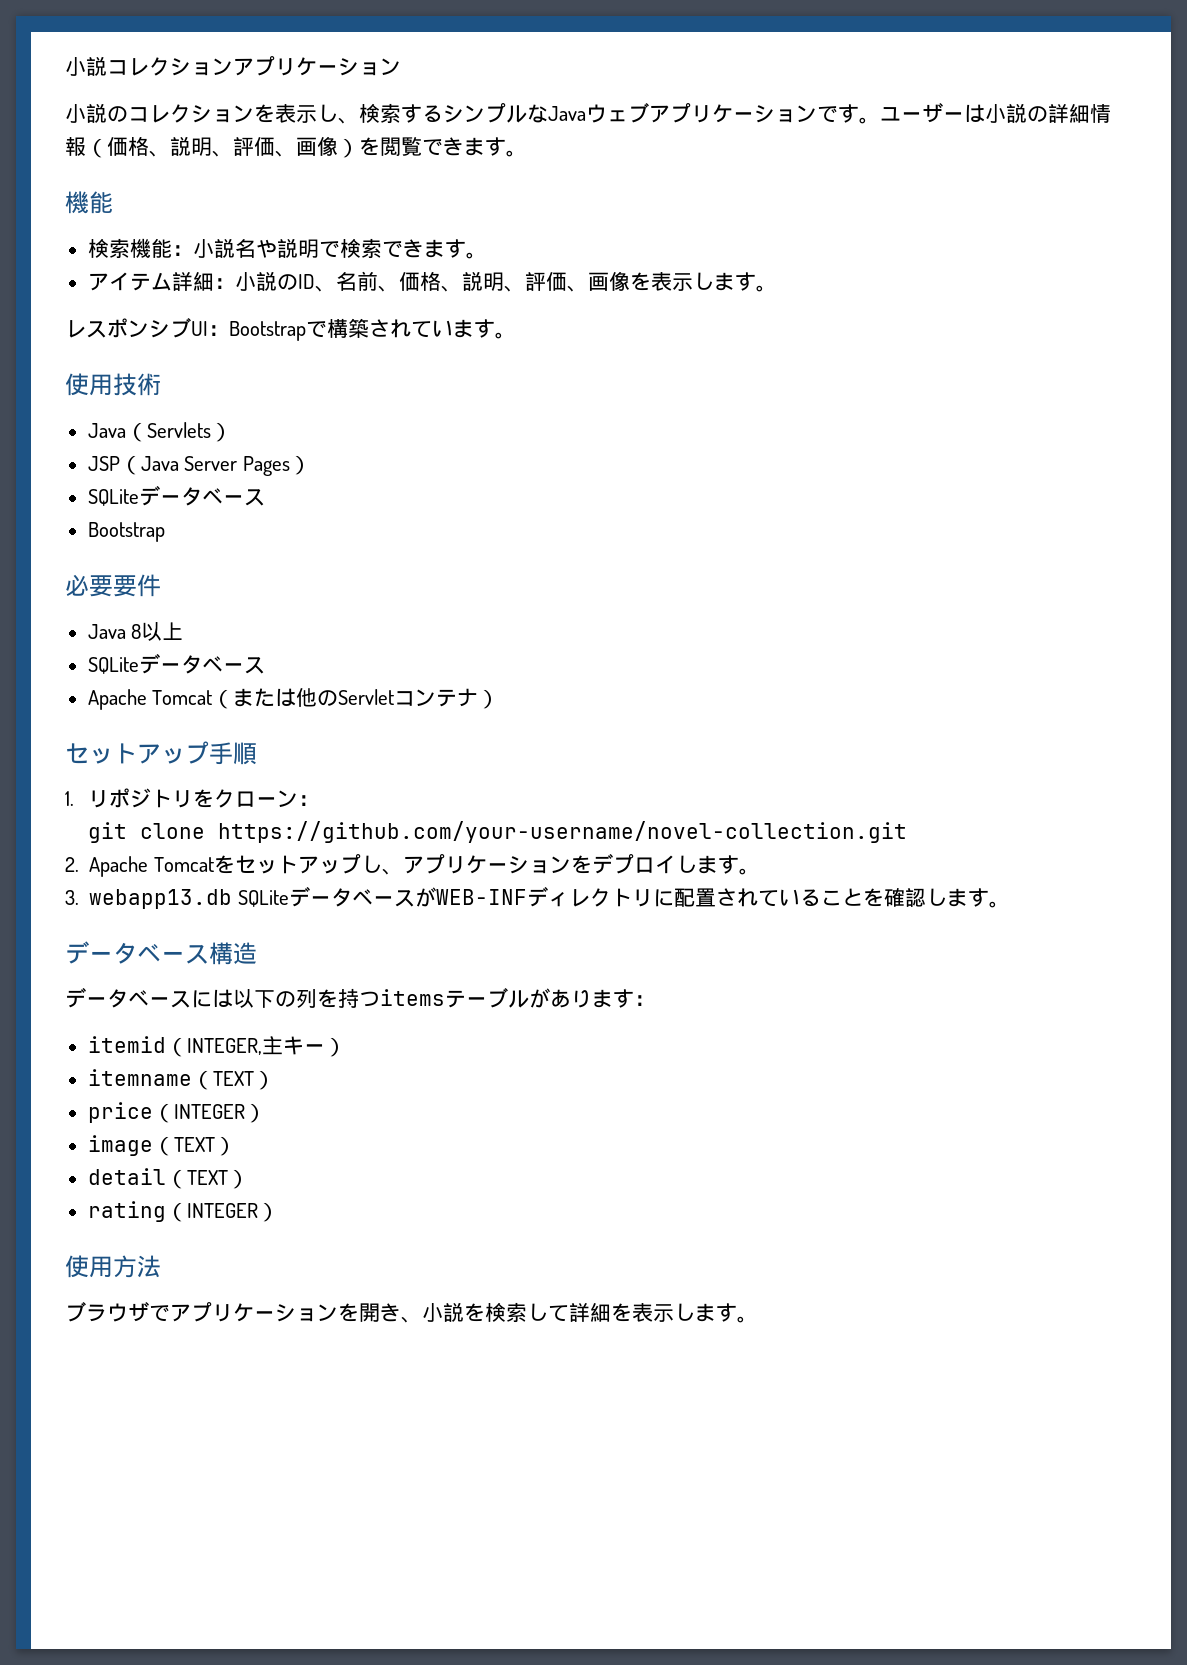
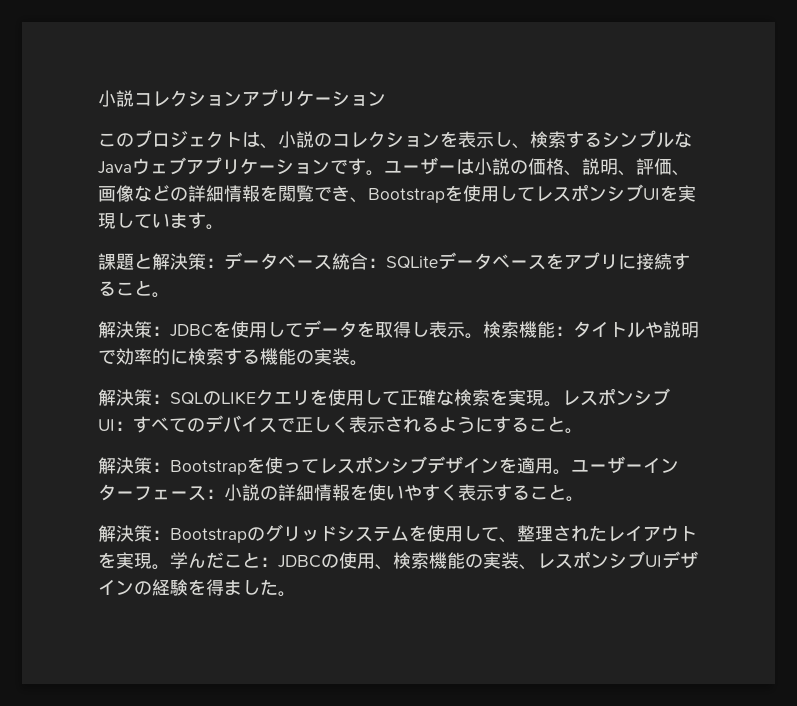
(401, 67) none -> [98,130,278,149] このプロジェクトは、
[1048,104,1111,123] [65,136,527,158] [65,191,113,214] [87,238,487,259] [87,271,777,292] 詳細情報（価格、説明、評価、画像）を閲覧できます。 // 機能 // 検索機能：小説名や説明で検索できます。 // アイテム詳細：小説のID、名前、価格、説明、評価、画像を表示します。 // -> [528,158,690,176] [98,184,696,203] [98,212,224,230] [98,252,690,270] [98,280,170,298] [98,320,699,339] [98,348,368,366] [98,389,562,407] 価格、説明、評価、画像などの詳細情報を閲覧でき、Bootstrapを使用してレスポンシブUIを実現しています。 // 課題と解決策：データベース統合：SQLiteデータベースをアプリに接続すること。 // 解決策：JDBCを使用してデータを取得し表示。検索機能：タイトルや説明で効率的に検索する機能の実装。 // 解決策：SQLのLIKEクエリを使用して正確な検索を実現。
[229,318,516,341] [65,373,161,396] [87,422,232,442] [87,455,311,476] [87,485,265,506] [87,522,165,542] [65,574,161,597] [87,622,184,641] [87,653,265,674] [87,688,500,710] [65,741,257,765] [65,788,320,808] [88,821,908,843] [65,853,760,877] [65,886,1010,909] [65,941,257,965] [65,987,655,1008] [87,1036,346,1057] [87,1069,275,1090] [87,1102,266,1123] [87,1135,236,1156] [87,1168,249,1189] [87,1201,279,1222] [65,1255,161,1278] [65,1302,737,1323] Bootstrapで構築されています。 // 使用技術 // Java（Servlets） // JSP（Java Server Pages） // SQLiteデータベース // Bootstrap // 必要要件 // Java 8以上 // SQLiteデータベース // Apache Tomcat（または他のServletコンテナ） // セットアップ手順 // 1.リポジトリをクローン： // git clone https://github.com/your-username/novel-collection.git // 2. Apache Tomcatをセットアップし、アプリケーションをデプロイします。 // 3. webapp13.db SQLiteデータベースがWEB-INFディレクトリに配置されていることを確認します。 // データベース構造 // データベースには以下の列を持つitemsテーブルがあります： // itemid（INTEGER,主キー） // itemname（TEXT） // price（INTEGER） // image（TEXT） // detail（TEXT） // rating（INTEGER） // 使用方法 // ブラウザでアプリケーションを開き、小説を検索して詳細を表示します -> [133,415,583,434] [98,456,679,475] [98,484,584,502] [98,524,697,543] [98,551,698,570] [98,579,278,596] すべてのデバイスで正しく表示されるようにすること。 // 解決策：Bootstrapを使ってレスポンシブデザインを適用。ユーザーインターフェース：小説の詳細情報を使いやすく表示すること。 // 解決策：Bootstrapのグリッドシステムを使用して、整理されたレイアウトを実現。学んだこと：JDBCの使用、検索機能の実装、レスポンシブUIデザインの経験を得ました

